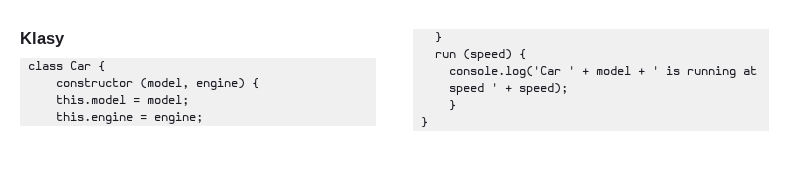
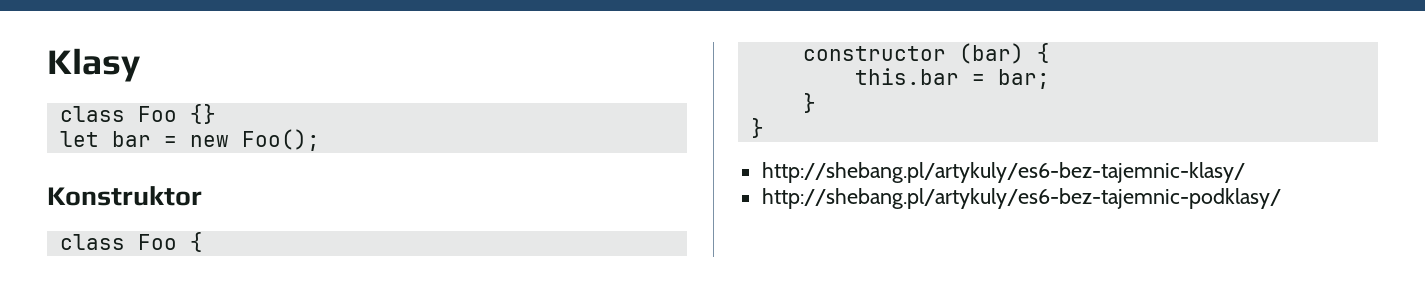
[69,61,91,70] Car -> [137,104,216,124] [59,129,320,151] [47,186,202,206] [59,234,177,250] Foo {} // let bar = new Foo(); // Konstruktor // class Foo
[139,78,259,90] [55,95,189,106] [55,112,203,124] [434,32,442,43] [434,49,526,61] [448,66,757,78] [448,83,568,95] (model, engine) { // this.model = model; // this.engine = engine; // } // run (speed) { // console.log('Car ' + model + ' is running at speed ' + speed); -> [958,43,1050,64] [854,68,1050,89] (bar) { // this.bar = bar;
(428, 122) none -> [761,162,1245,183] [761,188,1281,209] // http://shebang.pl/artykuly/es6-bez-tajemnic-klasy/ // http://shebang.pl/artykuly/es6-bez-tajemnic-podklasy/

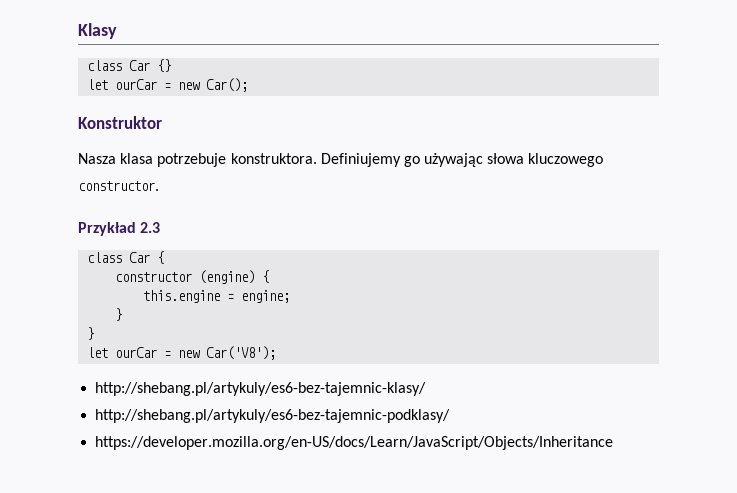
[137,106,177,122] Foo -> [129,60,151,71] Car
[111,129,320,151] bar = new Foo(); -> [115,78,249,92] ourCar = new Car();
[59,234,177,250] // class Foo -> [78,153,604,167] [78,181,159,191] [78,222,161,236] [87,252,151,263] // Nasza klasa potrzebuje konstruktora. Definiujemy go używając słowa kluczowego constructor. // Przykład 2.3 // class Car
[958,43,1050,64] [854,68,1050,89] (bar) { // this.bar = bar; -> [199,270,270,284] [143,290,291,303] (engine) { // this.engine = engine;
(764, 128) none -> [87,346,277,360] // let ourCar = new Car('V8');
(1281, 198) none -> [95,436,614,450] // https://developer.mozilla.org/en-US/docs/Learn/JavaScript/Objects/Inheritance

